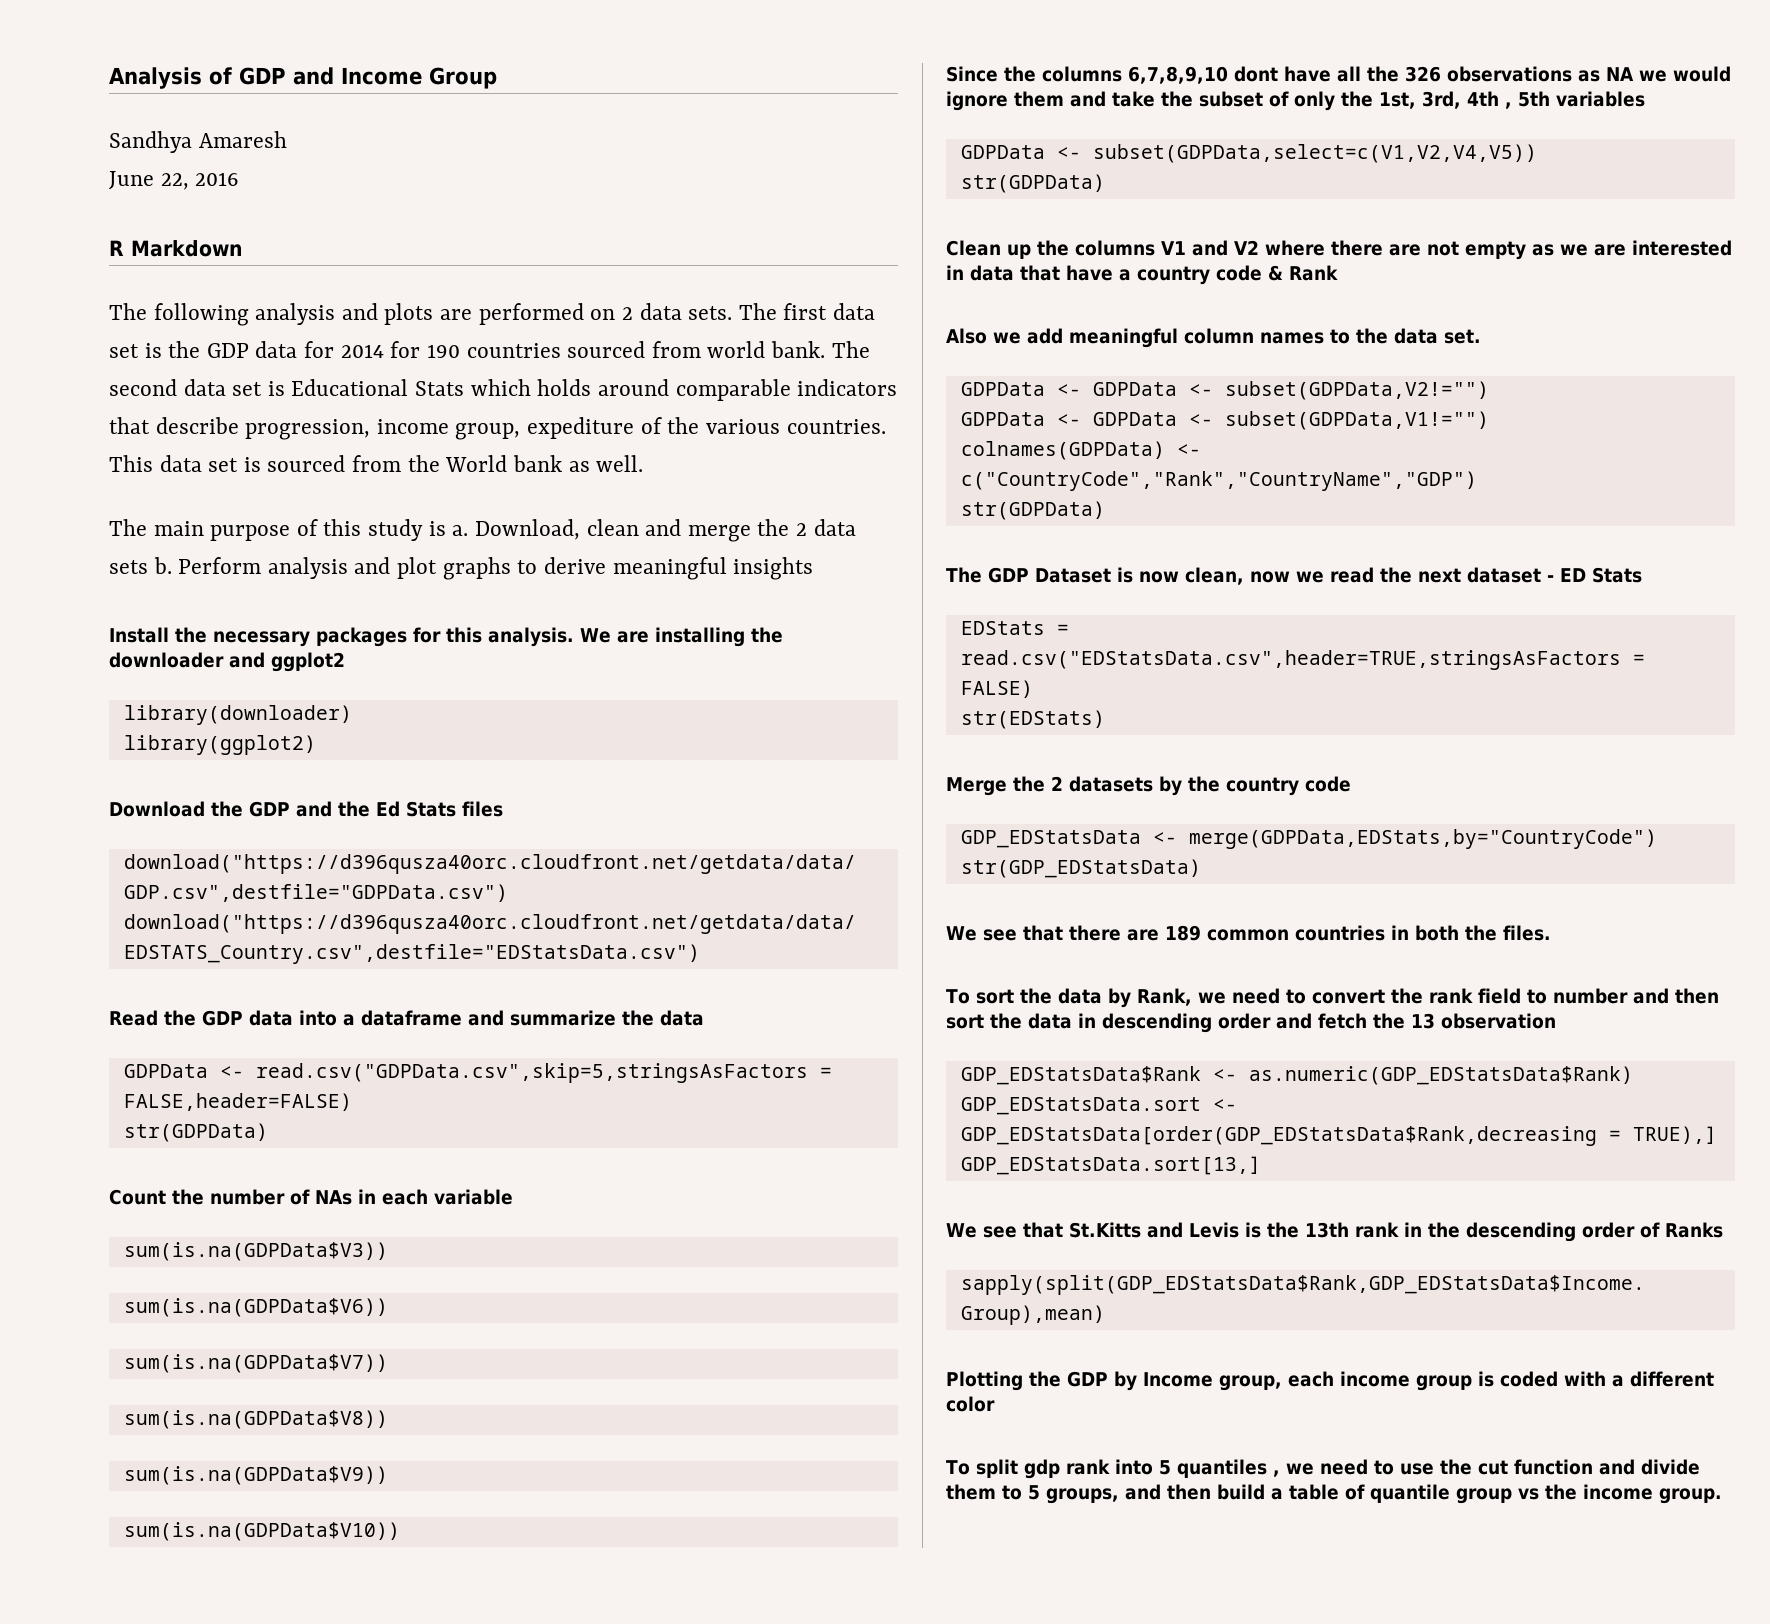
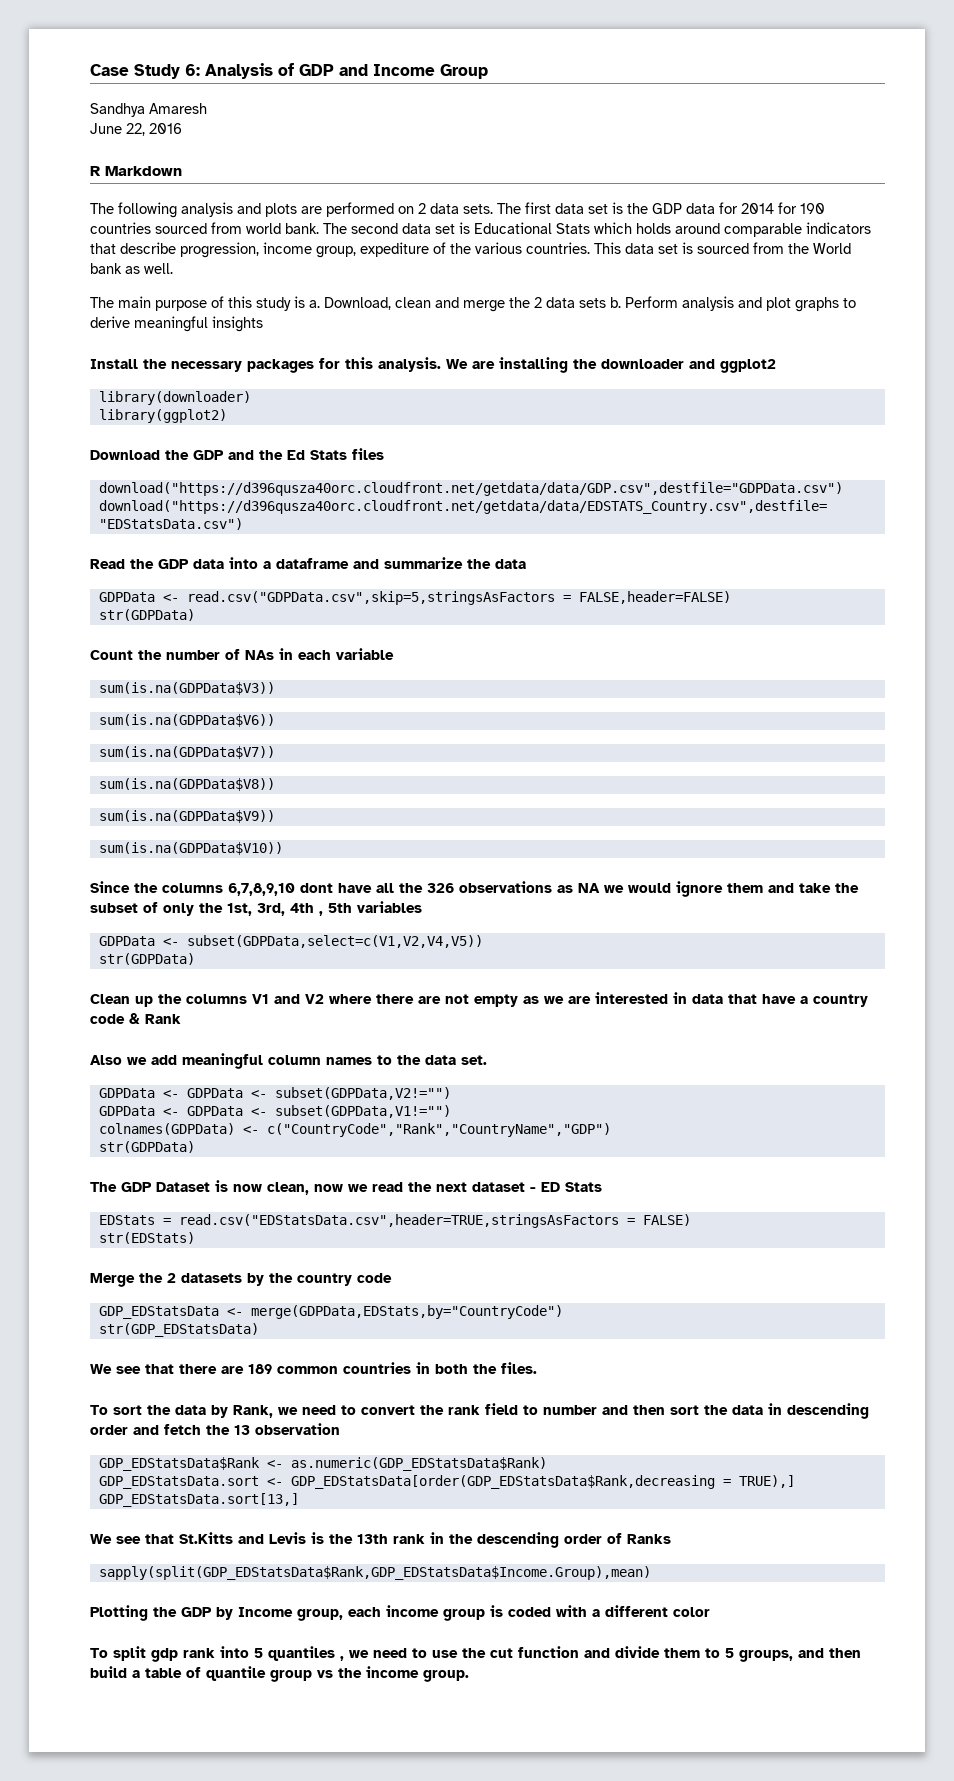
(109, 78) none -> [90,64,200,79] Case Study 6:

